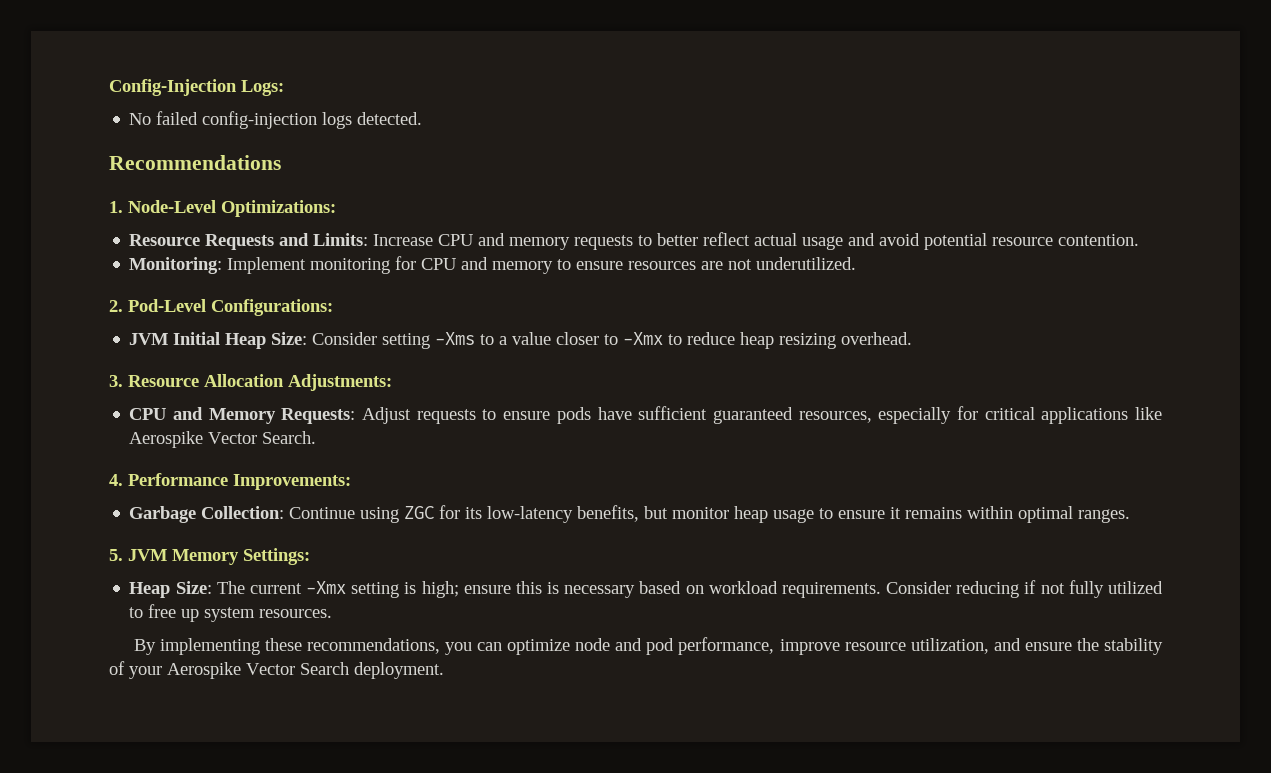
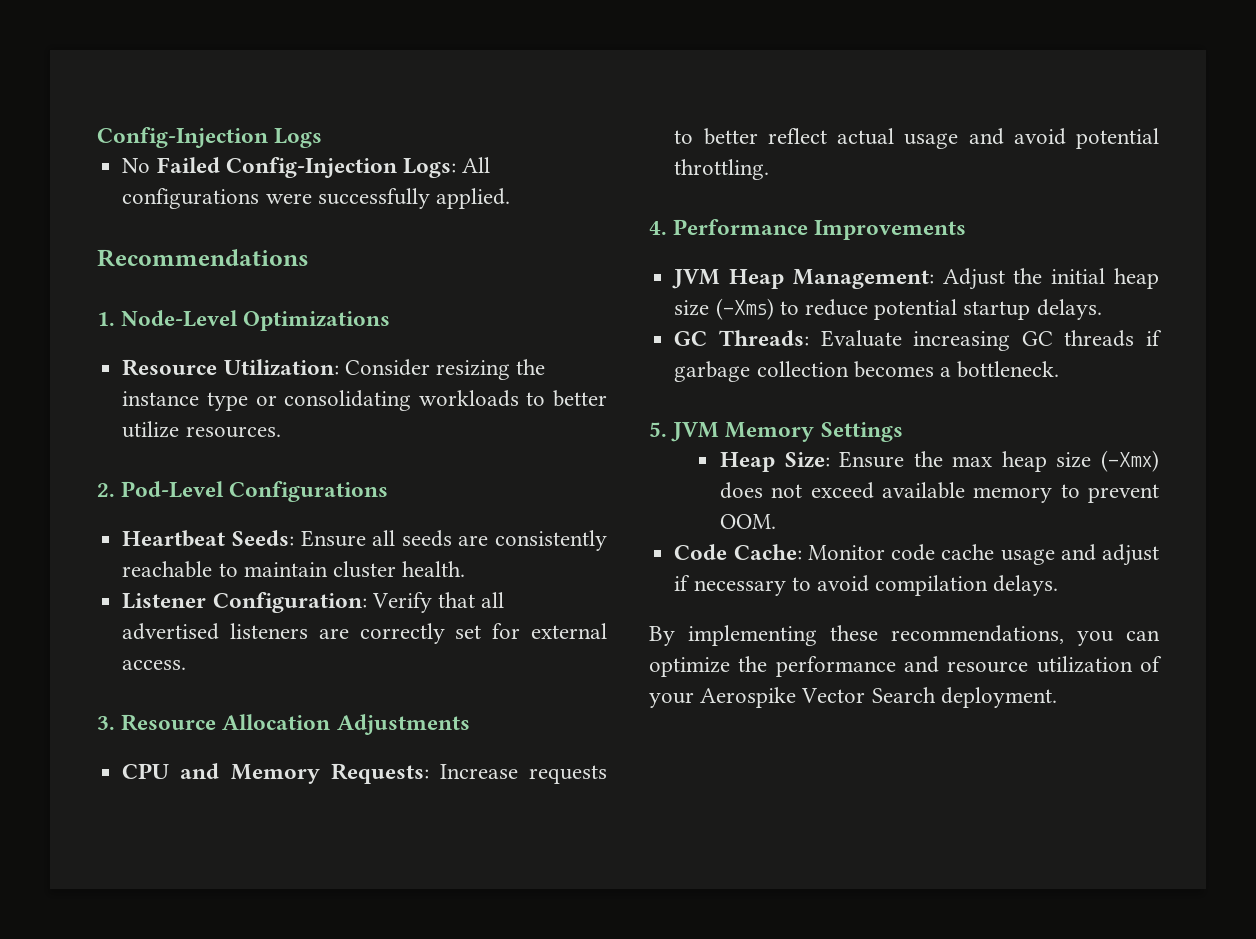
[109,79,284,96] [129,111,423,129] Config-Injection Logs: // No failed config-injection logs detected. -> [97,127,323,148] [122,157,491,178] [122,188,510,209] Config-Injection Logs // No Failed Config-Injection Logs: All configurations were successfully applied.
[221,200,336,217] [129,233,571,250] Optimizations: // Resource Requests and Limits: Increase CPU and memory -> [243,311,391,331] [122,359,546,380] [122,390,607,411] [122,421,281,438] [97,481,389,502] [122,530,607,551] [122,561,466,578] [122,592,505,613] [122,623,607,644] [122,660,187,670] [97,714,470,735] [122,763,518,784] Optimizations // Resource Utilization: Consider resizing the instance type or consolidating workloads to better utilize resources. // 2. Pod-Level Configurations // Heartbeat Seeds: Ensure all seeds are consistently reachable to maintain cluster health. // Listener Configuration: Verify that all advertised listeners are correctly set for external access. // 3. Resource Allocation Adjustments // CPU and Memory Requests: Increase
[992,234,1140,246] [129,256,857,274] [109,299,333,316] [129,332,913,349] [109,374,392,391] [129,406,1163,424] [129,431,317,448] [109,473,351,490] [129,505,1131,523] resource contention. // Monitoring: Implement monitoring for CPU and memory to ensure resources are not underutilized. // 2. Pod-Level Configurations: // JVM Initial Heap Size: Consider setting -Xms to a value closer to -Xmx to reduce heap resizing overhead. // 3. Resource Allocation Adjustments: // CPU and Memory Requests: Adjust requests to ensure pods have sufficient guaranteed resources, especially for critical applications like Aerospike Vector Search. // 4. Performance Improvements: // Garbage Collection: Continue using ZGC for its low-latency benefits, but monitor heap usage to ensure it remains within optimal ranges. -> [674,159,770,180] [649,219,967,240] [672,268,1159,290] [674,298,1102,320] [674,330,1162,351] [674,361,1060,382] throttling. // 4. Performance Improvements // JVM Heap Management: Adjust the initial heap size (-Xms) to reduce potential startup delays. // GC Threads: Evaluate increasing GC threads if garbage collection becomes a bottleneck.
[243,548,310,565] [129,580,1163,598] [129,604,333,622] Settings: // Heap Size: The current -Xmx setting is high; ensure this is necessary based on workload requirements. Consider reducing if not fully utilized to free up system resources. -> [820,422,903,442] [720,450,1159,472] [720,482,1159,503] [720,514,777,529] [674,544,1159,566] [674,575,1059,596] Settings // Heap Size: Ensure the max heap size (-Xmx) does not exceed available memory to prevent OOM. // Code Cache: Monitor code cache usage and adjust if necessary to avoid compilation delays.
[575,637,1164,655] node and pod performance, improve resource utilization, and ensure the stability -> [738,656,1133,677] the performance and resource utilization

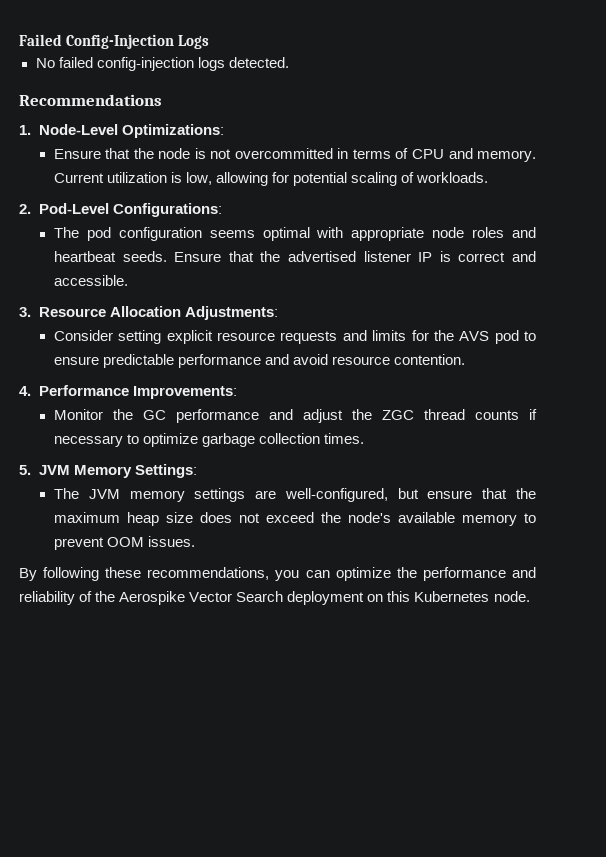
(97, 137) none -> [19,34,62,46] Failed
[156,157,491,178] [122,188,510,209] [97,249,309,267] [97,310,391,331] [122,359,546,380] [122,390,607,411] [122,421,281,438] [97,481,389,502] [122,530,607,551] [122,561,466,578] [122,592,505,613] [122,623,607,644] [122,660,187,670] [97,714,470,735] [122,763,607,784] [674,128,1159,149] [674,159,770,180] [649,219,967,240] [672,268,1159,290] [674,298,1102,320] [674,330,1162,351] [674,361,1060,382] [649,422,903,442] [720,450,1159,472] Failed Config-Injection Logs: All configurations were successfully applied. // Recommendations // 1. Node-Level Optimizations // Resource Utilization: Consider resizing the instance type or consolidating workloads to better utilize resources. // 2. Pod-Level Configurations // Heartbeat Seeds: Ensure all seeds are consistently reachable to maintain cluster health. // Listener Configuration: Verify that all advertised listeners are correctly set for external access. // 3. Resource Allocation Adjustments // CPU and Memory Requests: Increase requests to better reflect actual usage and avoid potential throttling. // 4. Performance Improvements // JVM Heap Management: Adjust the initial heap size (-Xms) to reduce potential startup delays. // GC Threads: Evaluate increasing GC threads if garbage collection becomes a bottleneck. // 5. JVM Memory Settings // Heap Size: Ensure the max heap size (-Xmx) -> [58,57,289,71] [19,94,162,106] [19,124,224,138] [53,148,536,162] [53,172,489,186] [19,203,222,217] [53,227,536,241] [53,251,537,262] [53,275,128,286] [19,306,278,320] [53,330,536,344] [53,354,466,368] [19,385,237,399] [53,409,537,423] [53,433,365,447] [19,464,197,478] [53,488,536,502] [53,512,193,526] failed config-injection logs detected. // Recommendations // 1. Node-Level Optimizations: // Ensure that the node is not overcommitted in terms of CPU and memory. Current utilization is low, allowing for potential scaling of workloads. // 2. Pod-Level Configurations: // The pod configuration seems optimal with appropriate node roles and heartbeat seeds. Ensure that the advertised listener IP is correct and accessible. // 3. Resource Allocation Adjustments: // Consider setting explicit resource requests and limits for the AVS pod to ensure predictable performance and avoid resource contention. // 4. Performance Improvements: // Monitor the GC performance and adjust the ZGC thread counts if necessary to optimize garbage collection times. // 5. JVM Memory Settings: // The JVM memory settings are well-configured, but ensure that the maximum heap size
(874, 490) none -> [320,512,391,523] the node's
[720,514,777,529] [674,544,1159,566] [674,575,1059,596] OOM. // Code Cache: Monitor code cache usage and adjust if necessary to avoid compilation delays. -> [106,536,196,547] OOM issues.
[688,625,817,646] implementing -> [43,567,100,581] following
[947,656,1162,673] [649,687,1057,708] resource utilization of your Aerospike Vector Search deployment. -> [19,591,530,605] reliability of the Aerospike Vector Search deployment on this Kubernetes node.

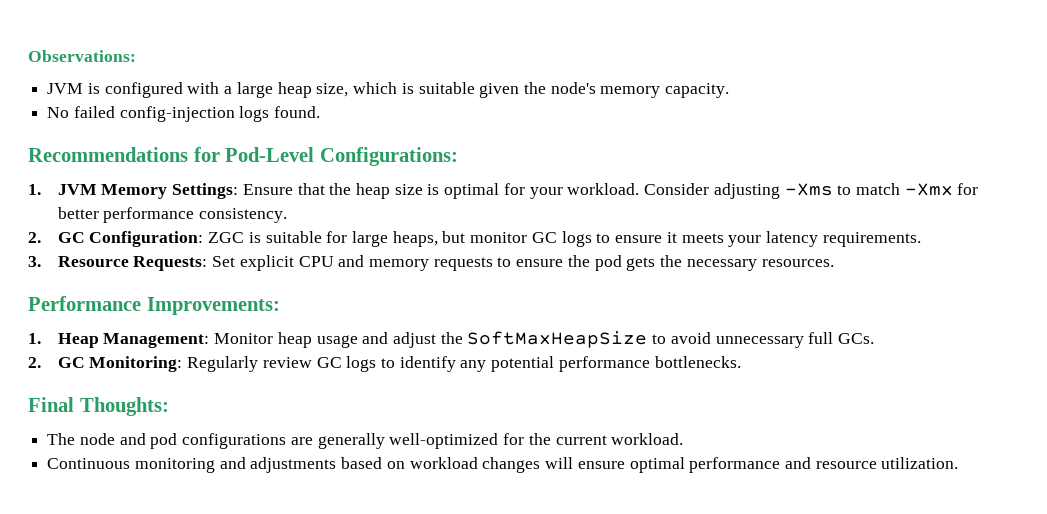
[19,34,210,49] Failed Config-Injection Logs -> [28,50,136,62] [47,82,730,98] Observations: // JVM is configured with a large heap size, which is suitable given the node's memory capacity.
[228,57,289,68] detected. -> [274,106,321,118] found.
[19,124,224,138] [53,148,536,162] [53,172,489,186] [19,203,222,217] [53,227,536,241] [53,251,537,262] [53,275,128,286] [19,306,278,320] [53,330,536,344] [53,354,466,368] [19,385,237,399] [53,409,537,423] [53,433,365,447] [19,464,197,478] [53,488,536,502] [53,512,536,526] [53,536,196,550] [19,567,536,581] [19,591,530,605] // 1. Node-Level Optimizations: // Ensure that the node is not overcommitted in terms of CPU and memory. Current utilization is low, allowing for potential scaling of workloads. // 2. Pod-Level Configurations: // The pod configuration seems optimal with appropriate node roles and heartbeat seeds. Ensure that the advertised listener IP is correct and accessible. // 3. Resource Allocation Adjustments: // Consider setting explicit resource requests and limits for the AVS pod to ensure predictable performance and avoid resource contention. // 4. Performance Improvements: // Monitor the GC performance and adjust the ZGC thread counts if necessary to optimize garbage collection times. // 5. JVM Memory Settings: // The JVM memory settings are well-configured, but ensure that the maximum heap size does not exceed the node's available memory to prevent OOM issues. // By following these recommendations, you can optimize the performance and reliability of the Aerospike Vector Search deployment on this Kubernetes node. -> [193,147,458,166] [28,183,979,199] [57,207,288,223] [28,231,921,247] [28,255,834,271] [28,296,280,315] [28,331,875,348] [28,356,741,372] [28,397,169,416] [47,433,684,449] [47,457,959,473] for Pod-Level Configurations: // 1. JVM Memory Settings: Ensure that the heap size is optimal for your workload. Consider adjusting -Xms to match -Xmx for better performance consistency. // 2. GC Configuration: ZGC is suitable for large heaps, but monitor GC logs to ensure it meets your latency requirements. // 3. Resource Requests: Set explicit CPU and memory requests to ensure the pod gets the necessary resources. // Performance Improvements: // 1. Heap Management: Monitor heap usage and adjust the SoftMaxHeapSize to avoid unnecessary full GCs. // 2. GC Monitoring: Regularly review GC logs to identify any potential performance bottlenecks. // Final Thoughts: // The node and pod configurations are generally well-optimized for the current workload. // Continuous monitoring and adjustments based on workload changes will ensure optimal performance and resource utilization.

